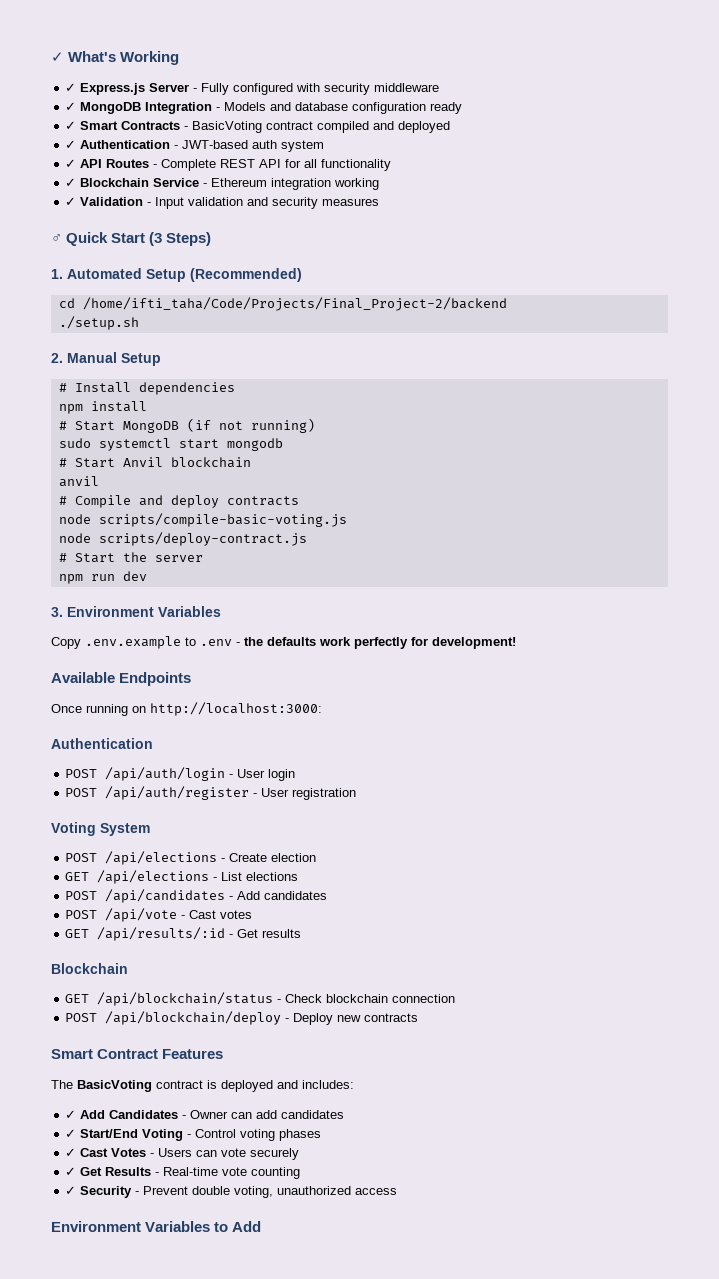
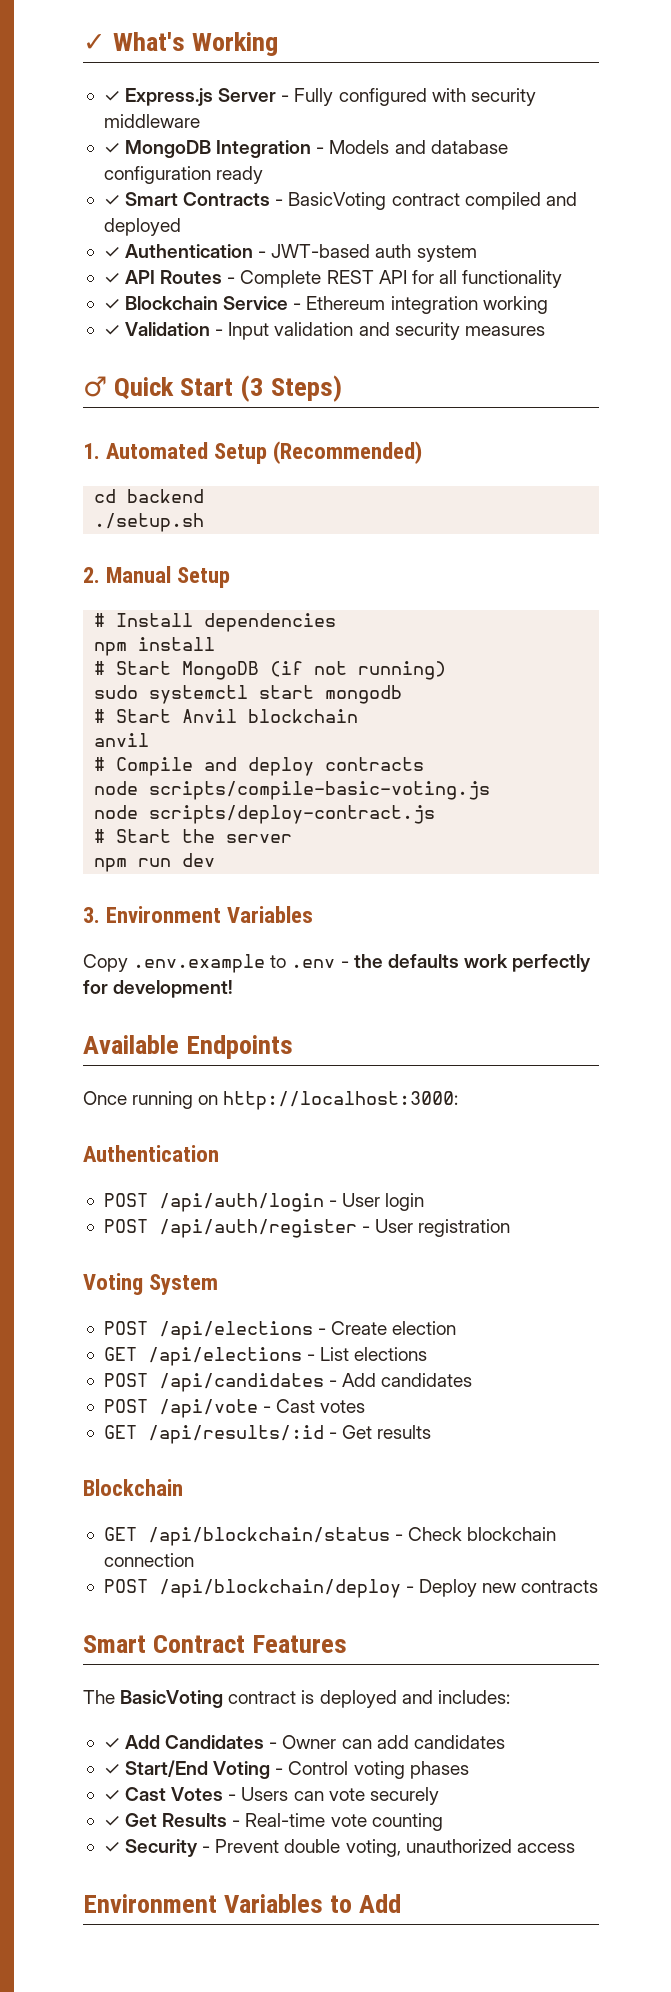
[82,297,507,311] /home/ifti_taha/Code/Projects/Final_Project-2/backend -> [127,489,205,503] backend

